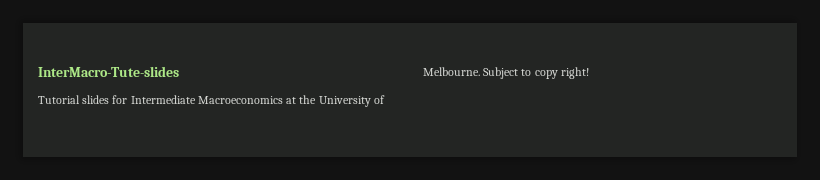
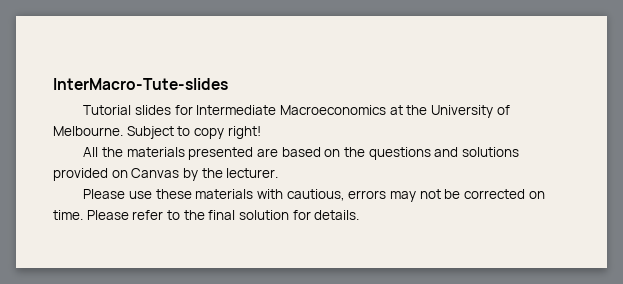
(589, 73) none -> [83,147,519,160] [53,168,279,181] [83,189,545,202] [53,210,360,220] // All the materials presented are based on the questions and solutions provided on Canvas by the lecturer. // Please use these materials with cautious, errors may not be corrected on time. Please refer to the final solution for details.

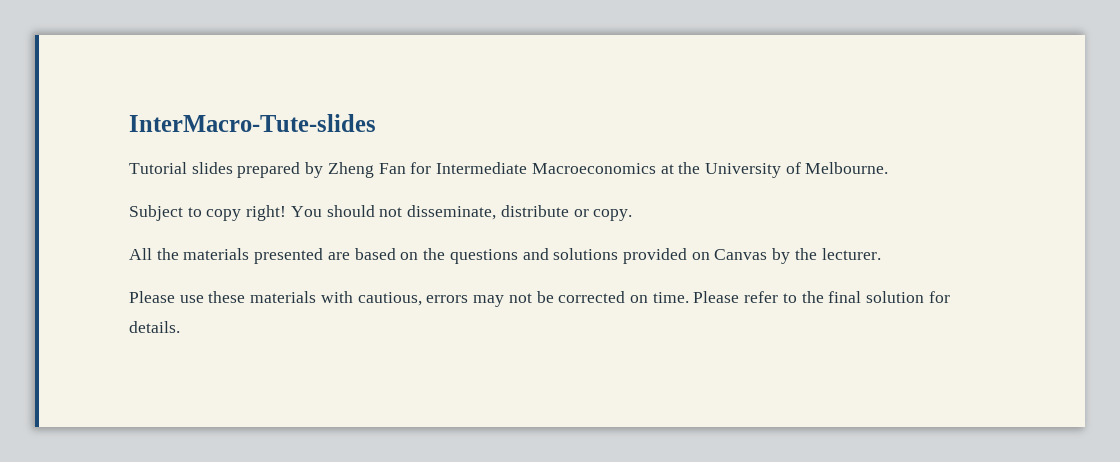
(172, 110) none -> [237,162,406,178] prepared by Zheng Fan
(123, 131) none -> (889, 168) //
(261, 132) none -> [290,205,633,221] You should not disseminate, distribute or copy.

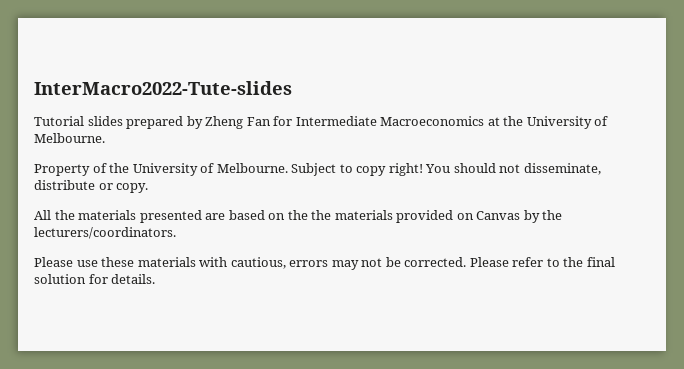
[129,114,376,132] InterMacro-Tute-slides -> [34,81,292,95] InterMacro2022-Tute-slides
(889, 168) none -> [34,163,288,176] Property of the University of Melbourne.
[449,248,619,264] questions and solutions -> [311,210,393,220] the materials
[821,248,881,260] lecturer. -> [34,227,176,239] lecturers/coordinators.
[558,291,689,303] corrected on time. -> [404,257,467,267] corrected.

